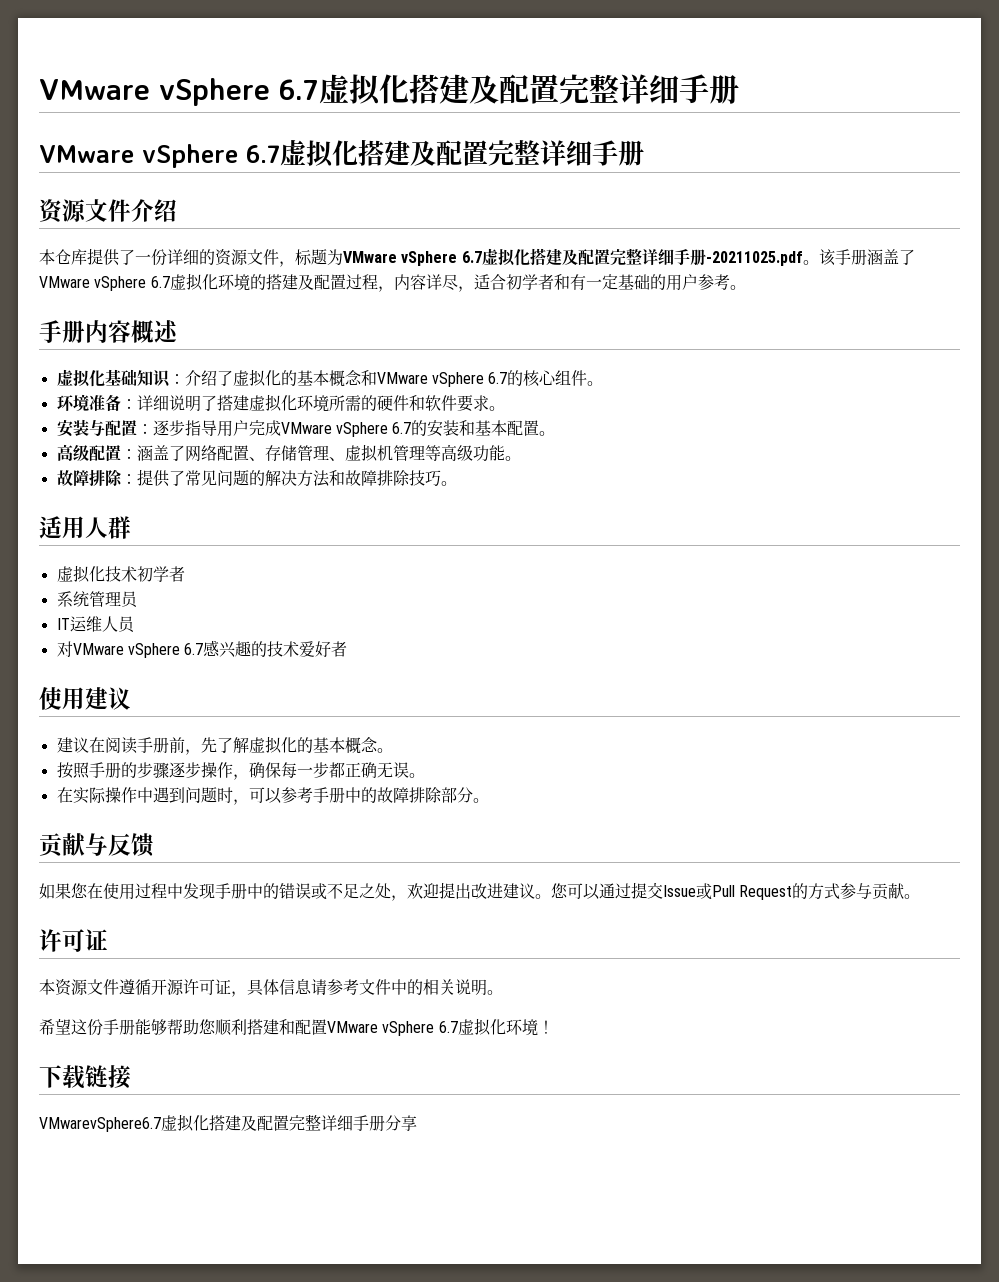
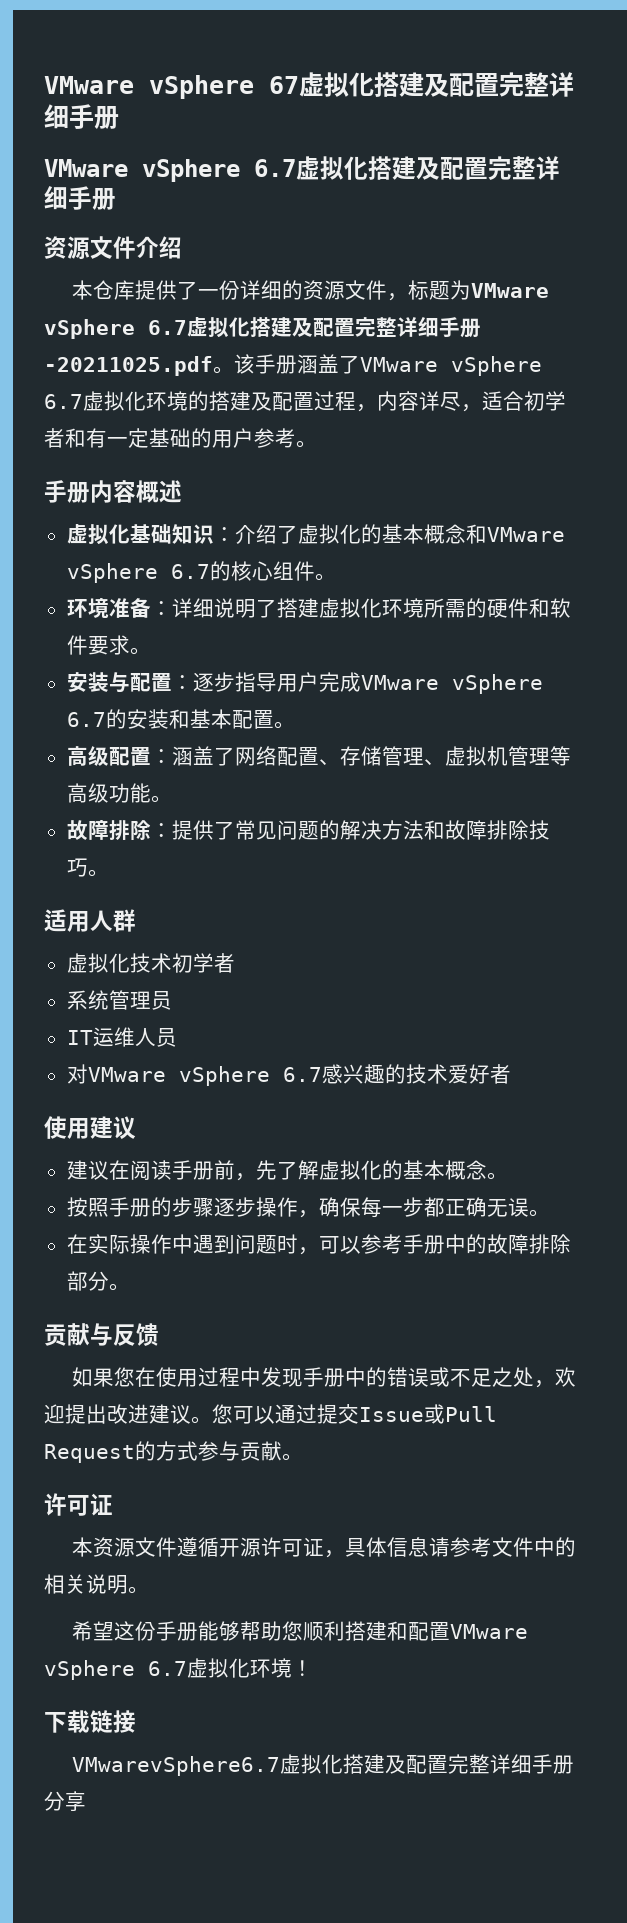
[39,78,319,106] VMware vSphere 6.7 -> [44,75,299,99] VMware vSphere 67

